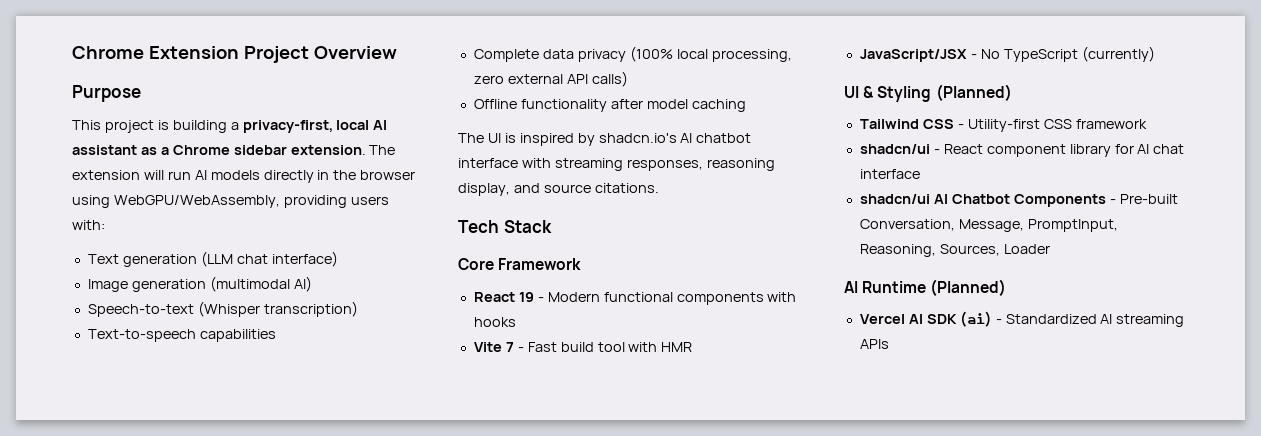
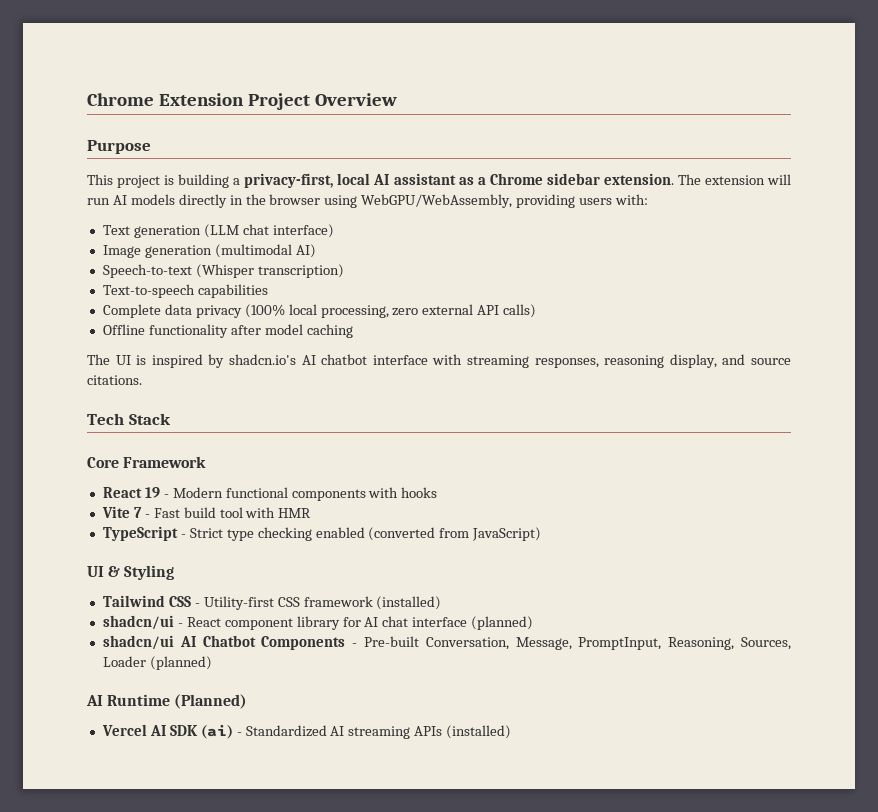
[859,46,1155,62] JavaScript/JSX - No TypeScript (currently) -> [102,526,542,541] TypeScript - Strict type checking enabled (converted from JavaScript)
[935,84,1012,101] (Planned) -> (175, 572) none
(1147, 124) none -> [376,596,442,610] (installed)
(920, 174) none -> [471,616,534,630] (planned)
(1050, 249) none -> [149,656,212,670] (planned)
(889, 344) none -> [446,725,512,739] (installed)

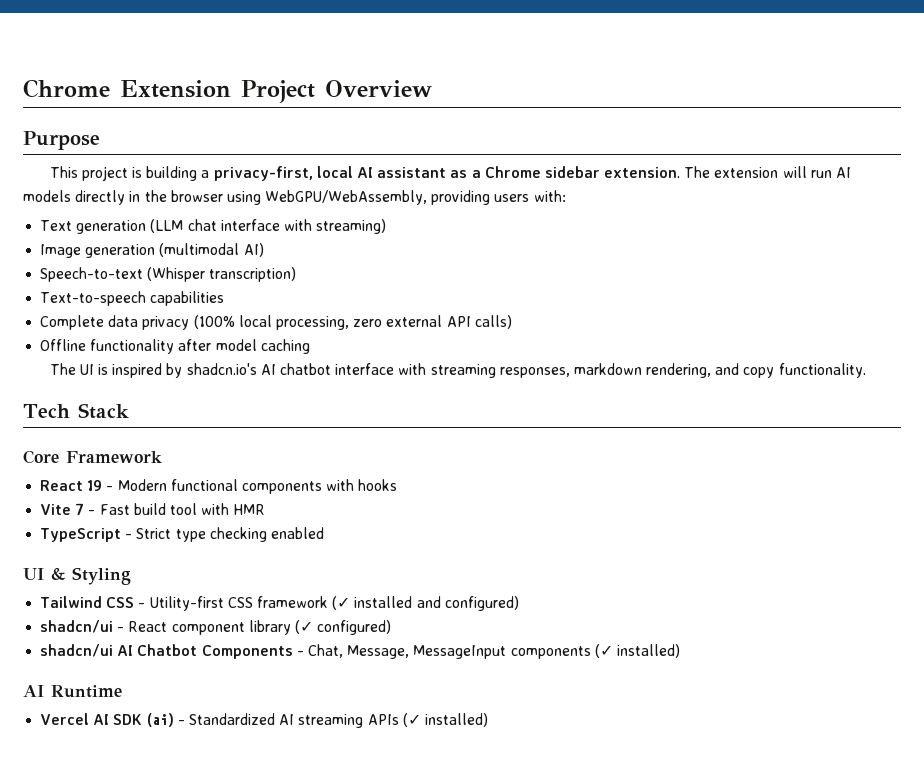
[272,224,334,238] interface) -> [220,219,387,234] interface with streaming)
[604,354,792,368] [87,375,142,385] reasoning display, and source citations. -> [573,363,866,378] markdown rendering, and copy functionality.
[368,527,542,541] (converted from JavaScript) -> (324, 533) none
[376,596,442,610] (installed) -> [332,596,519,611] (✓ installed and configured)
[342,616,534,630] for AI chat interface (planned) -> [294,620,392,635] (✓ configured)
[363,636,791,650] [102,656,212,670] Pre-built Conversation, Message, PromptInput, Reasoning, Sources, Loader (planned) -> [307,644,680,659] Chat, Message, MessageInput components (✓ installed)
[174,694,248,709] (Planned) -> (122, 691) none
[446,725,512,739] (installed) -> [402,713,488,727] (✓ installed)

